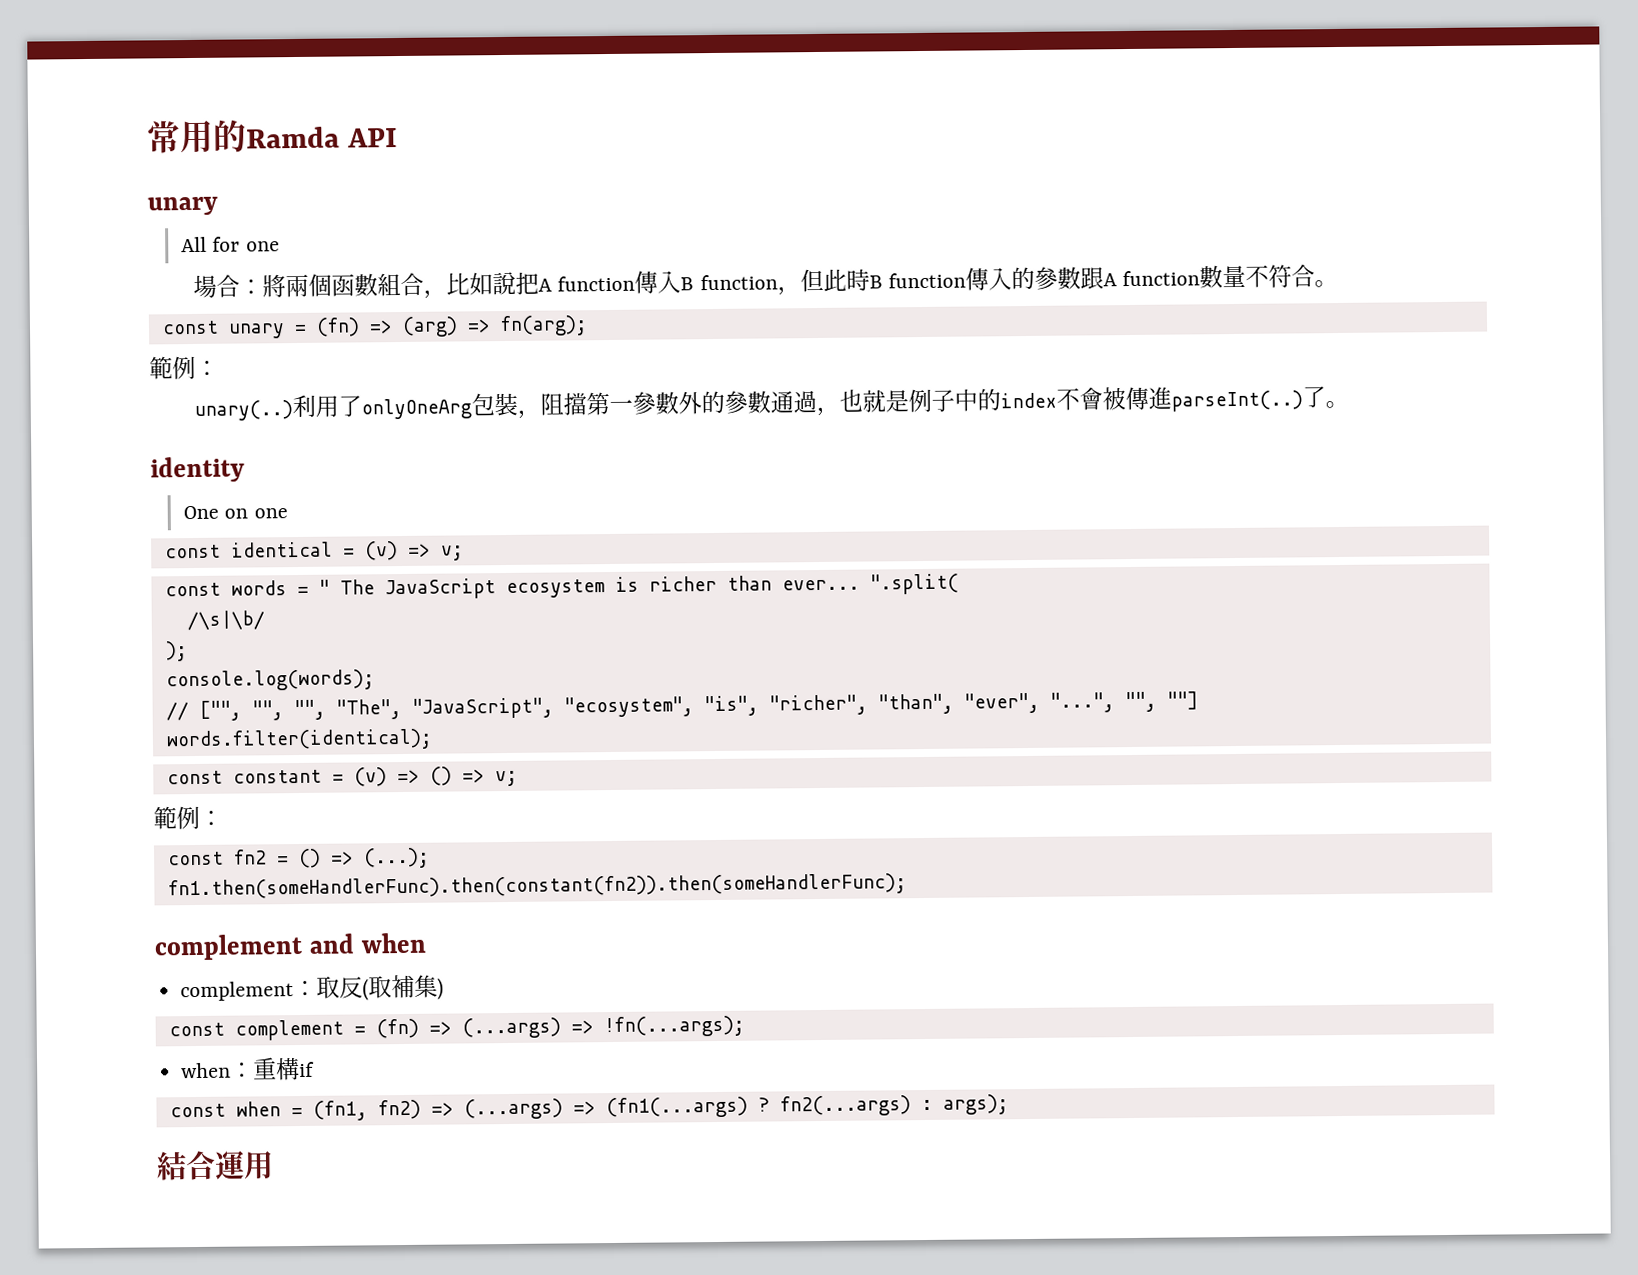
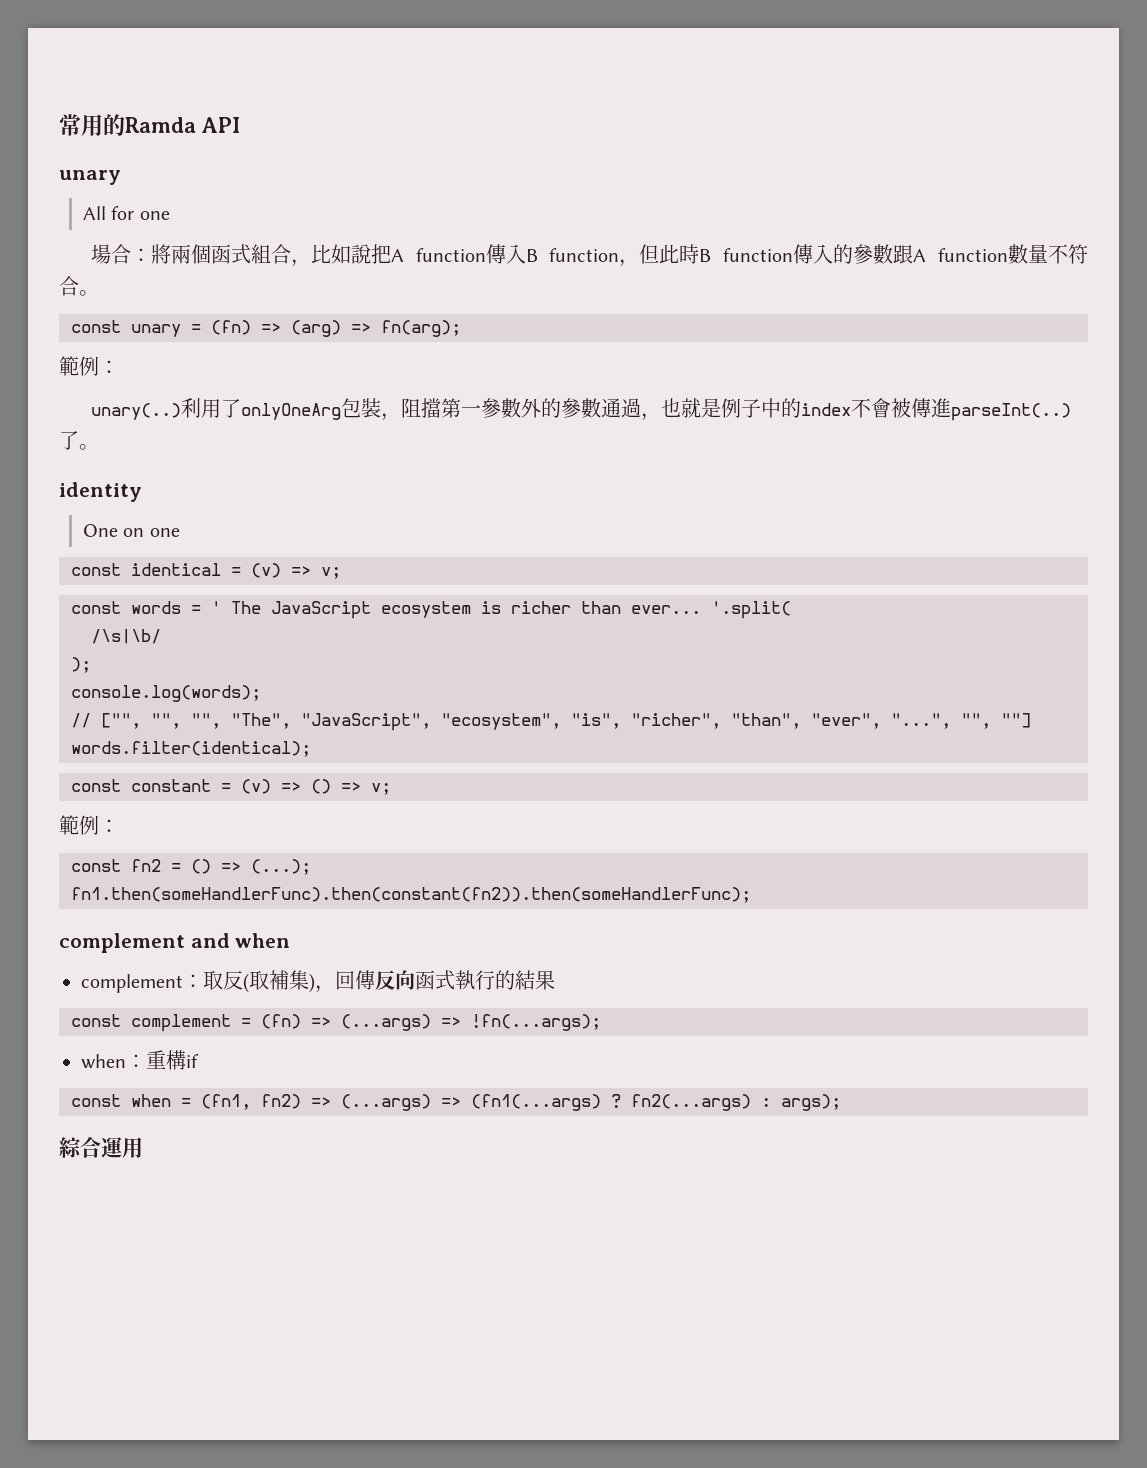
[354,273,379,297] 數 -> [230,244,251,264] 式
[318,579,330,595] " -> [211,601,221,614] '
[869,573,959,595] ".split( -> [711,601,791,619] '.split(
(445, 988) none -> [315,970,555,993] ，回傳反向函式執行的結果
[156,1151,187,1181] 結 -> [59,1137,82,1158] 綜

